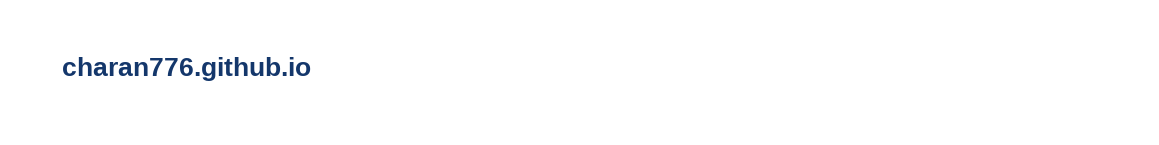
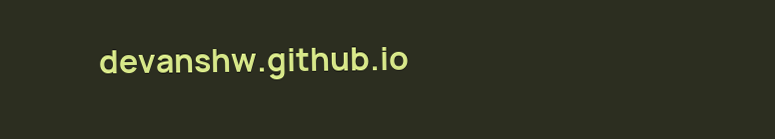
[62,57,311,81] charan776.github.io -> [98,46,410,82] devanshw.github.io

